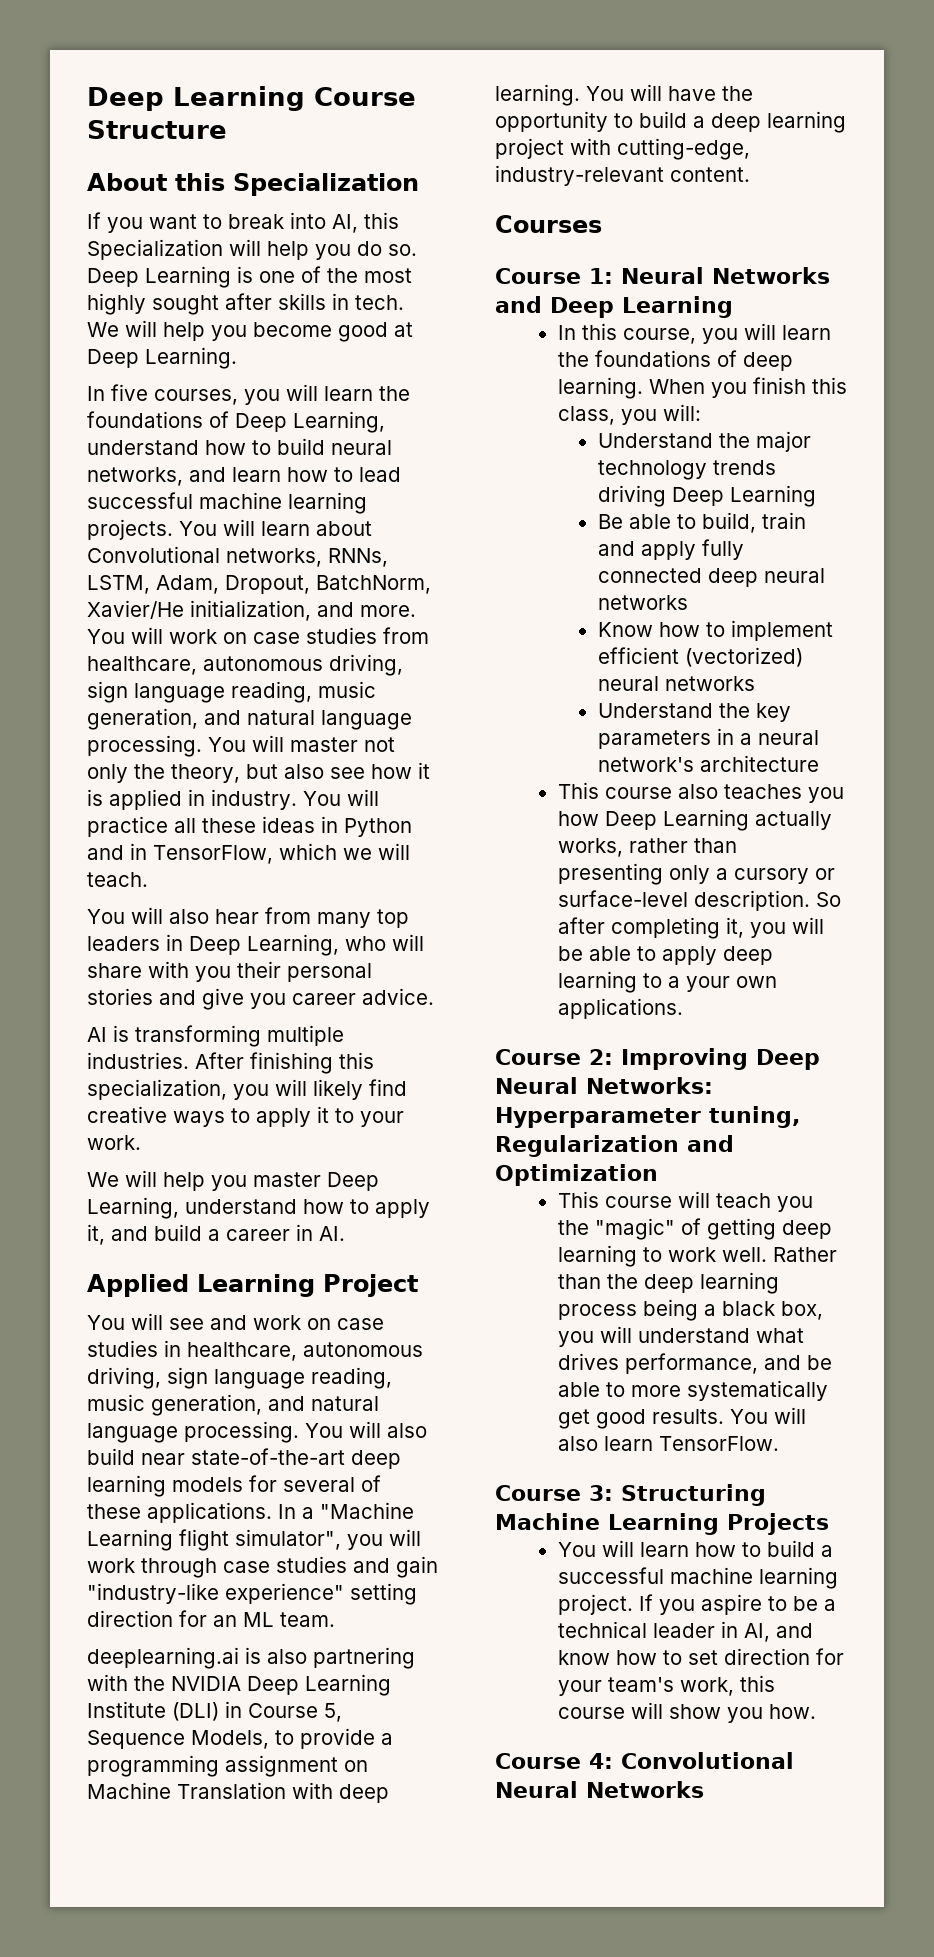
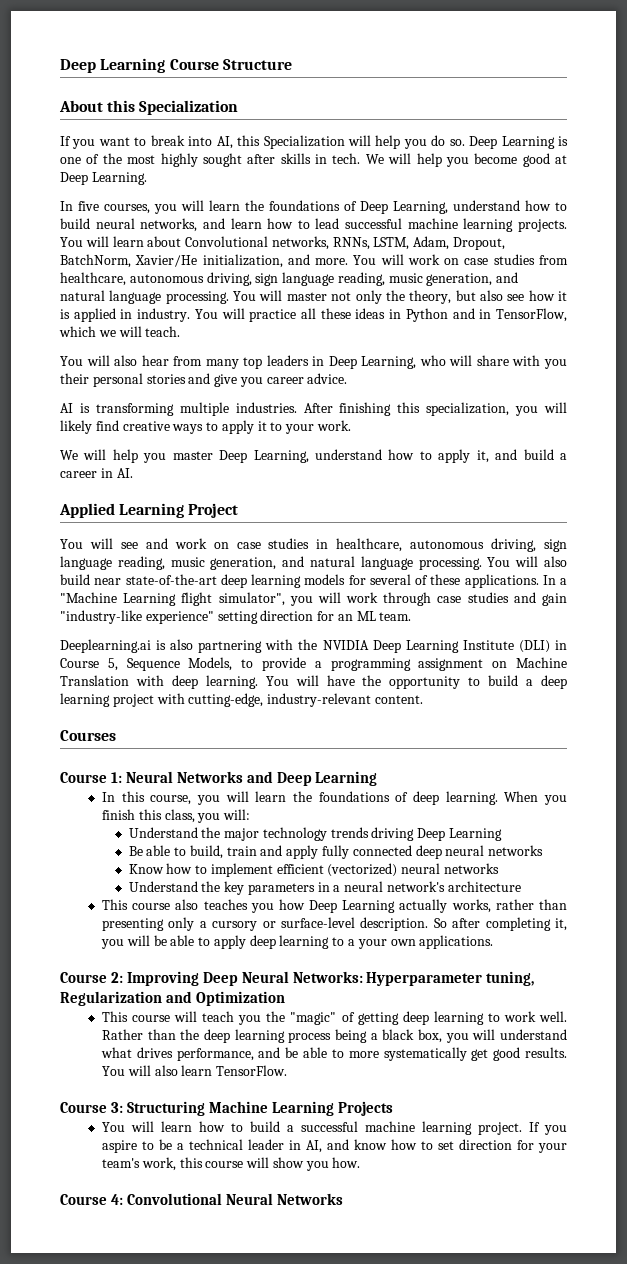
[87,1647,239,1669] deeplearning.ai -> [60,639,151,653] Deeplearning.ai

